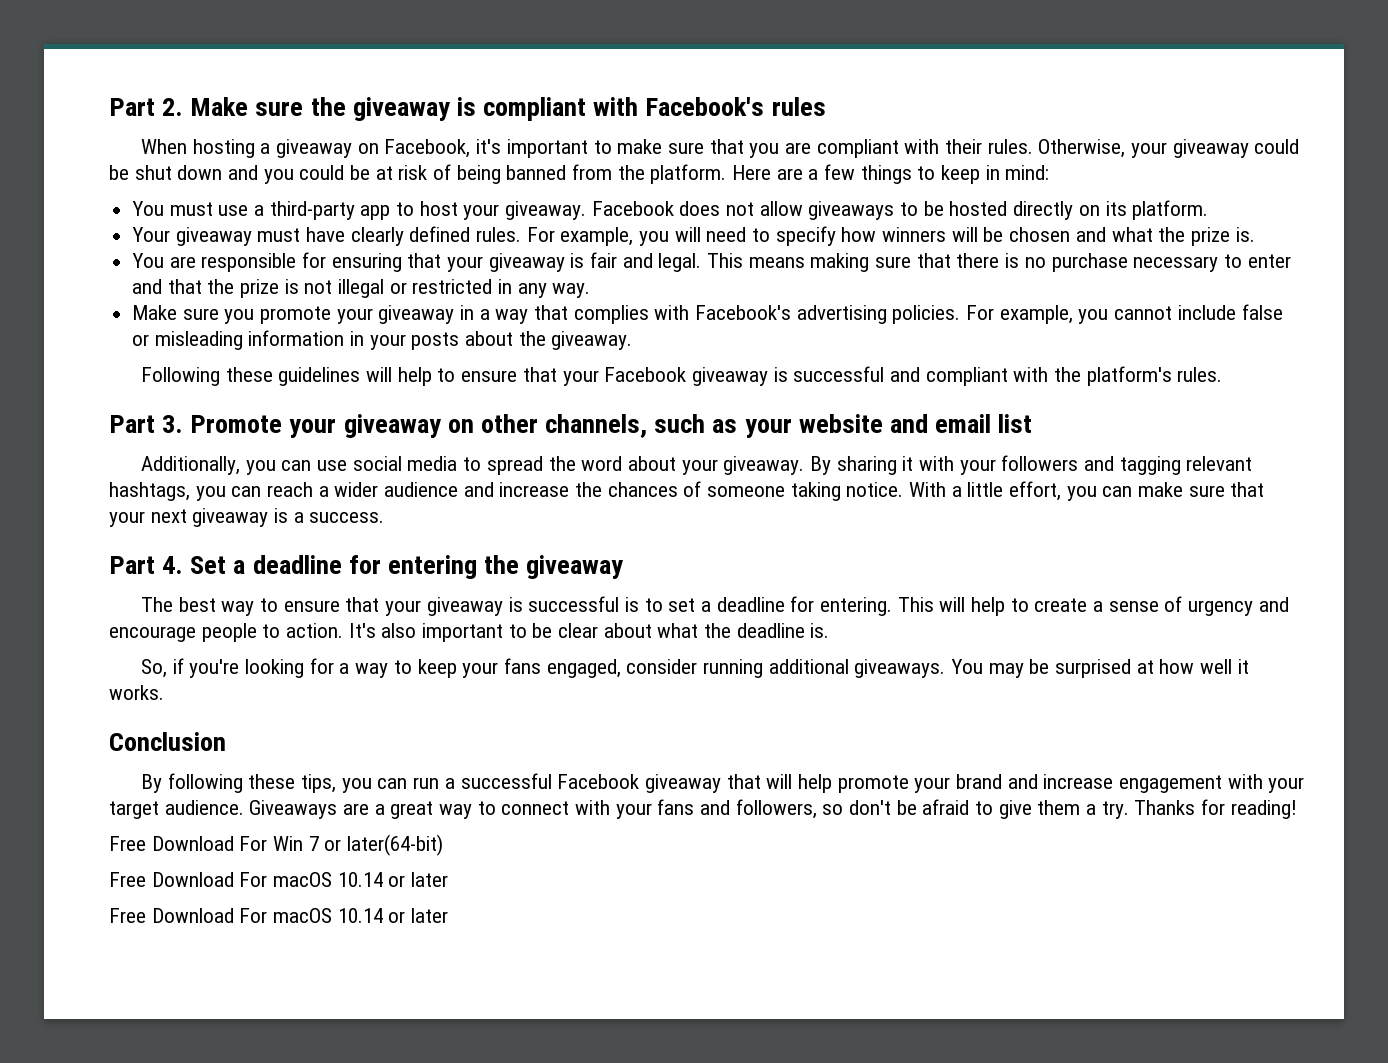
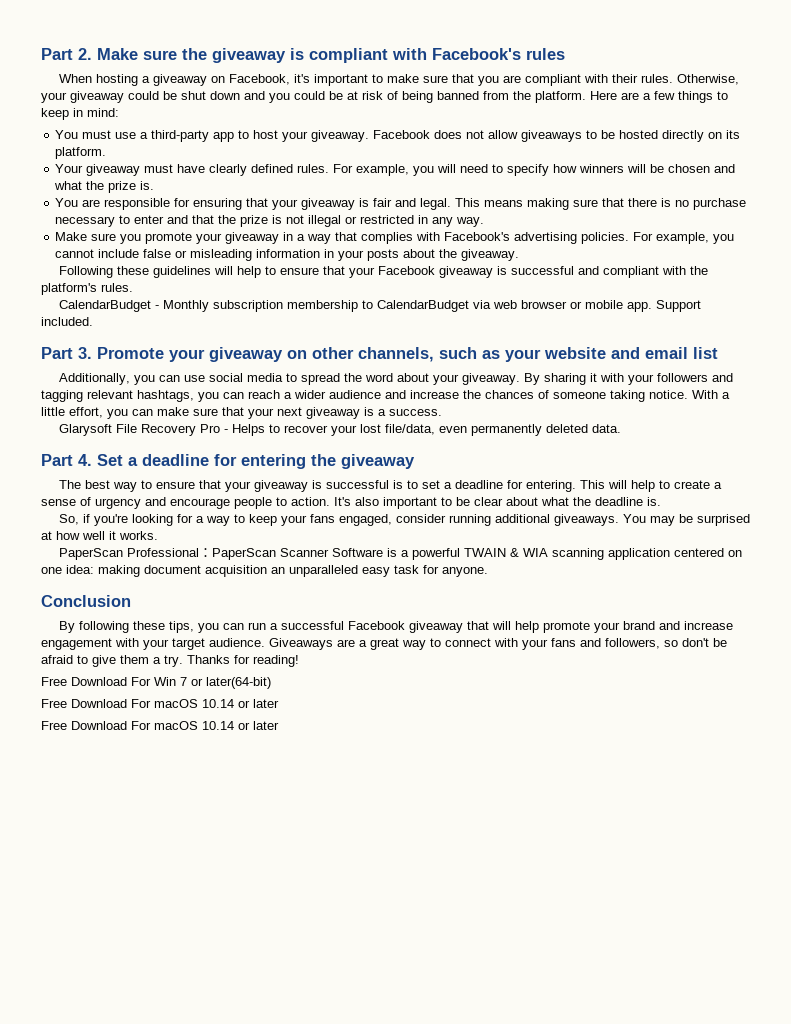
(1223, 374) none -> [58,300,701,312] [41,317,93,326] // CalendarBudget - Monthly subscription membership to CalendarBudget via web browser or mobile app. Support included.
(385, 517) none -> [58,424,621,436] // Glarysoft File Recovery Pro - Helps to recover your lost file/data, even permanently deleted data.
(164, 692) none -> [58,548,742,560] [41,565,488,577] // PaperScan Professional：PaperScan Scanner Software is a powerful TWAIN & WIA scanning application centered on one idea: making document acquisition an unparalleled easy task for anyone.

